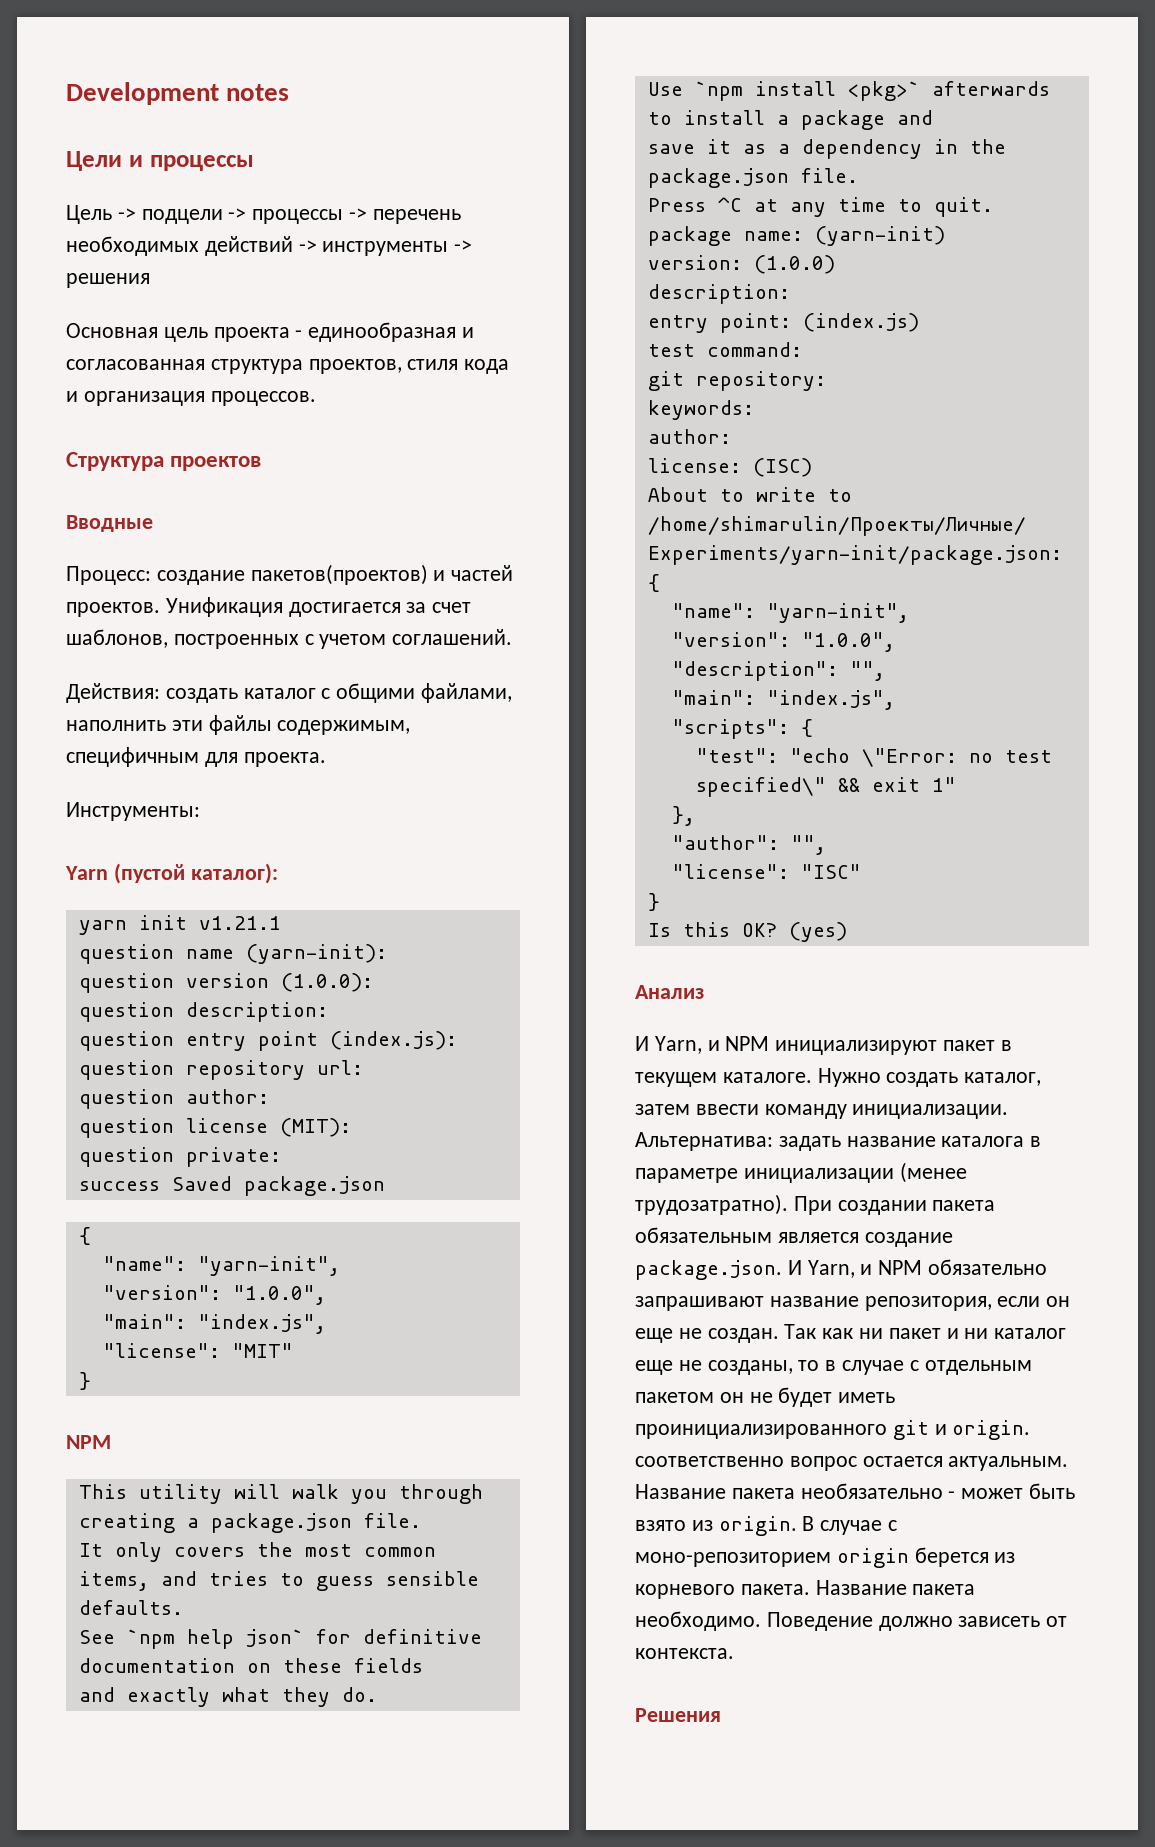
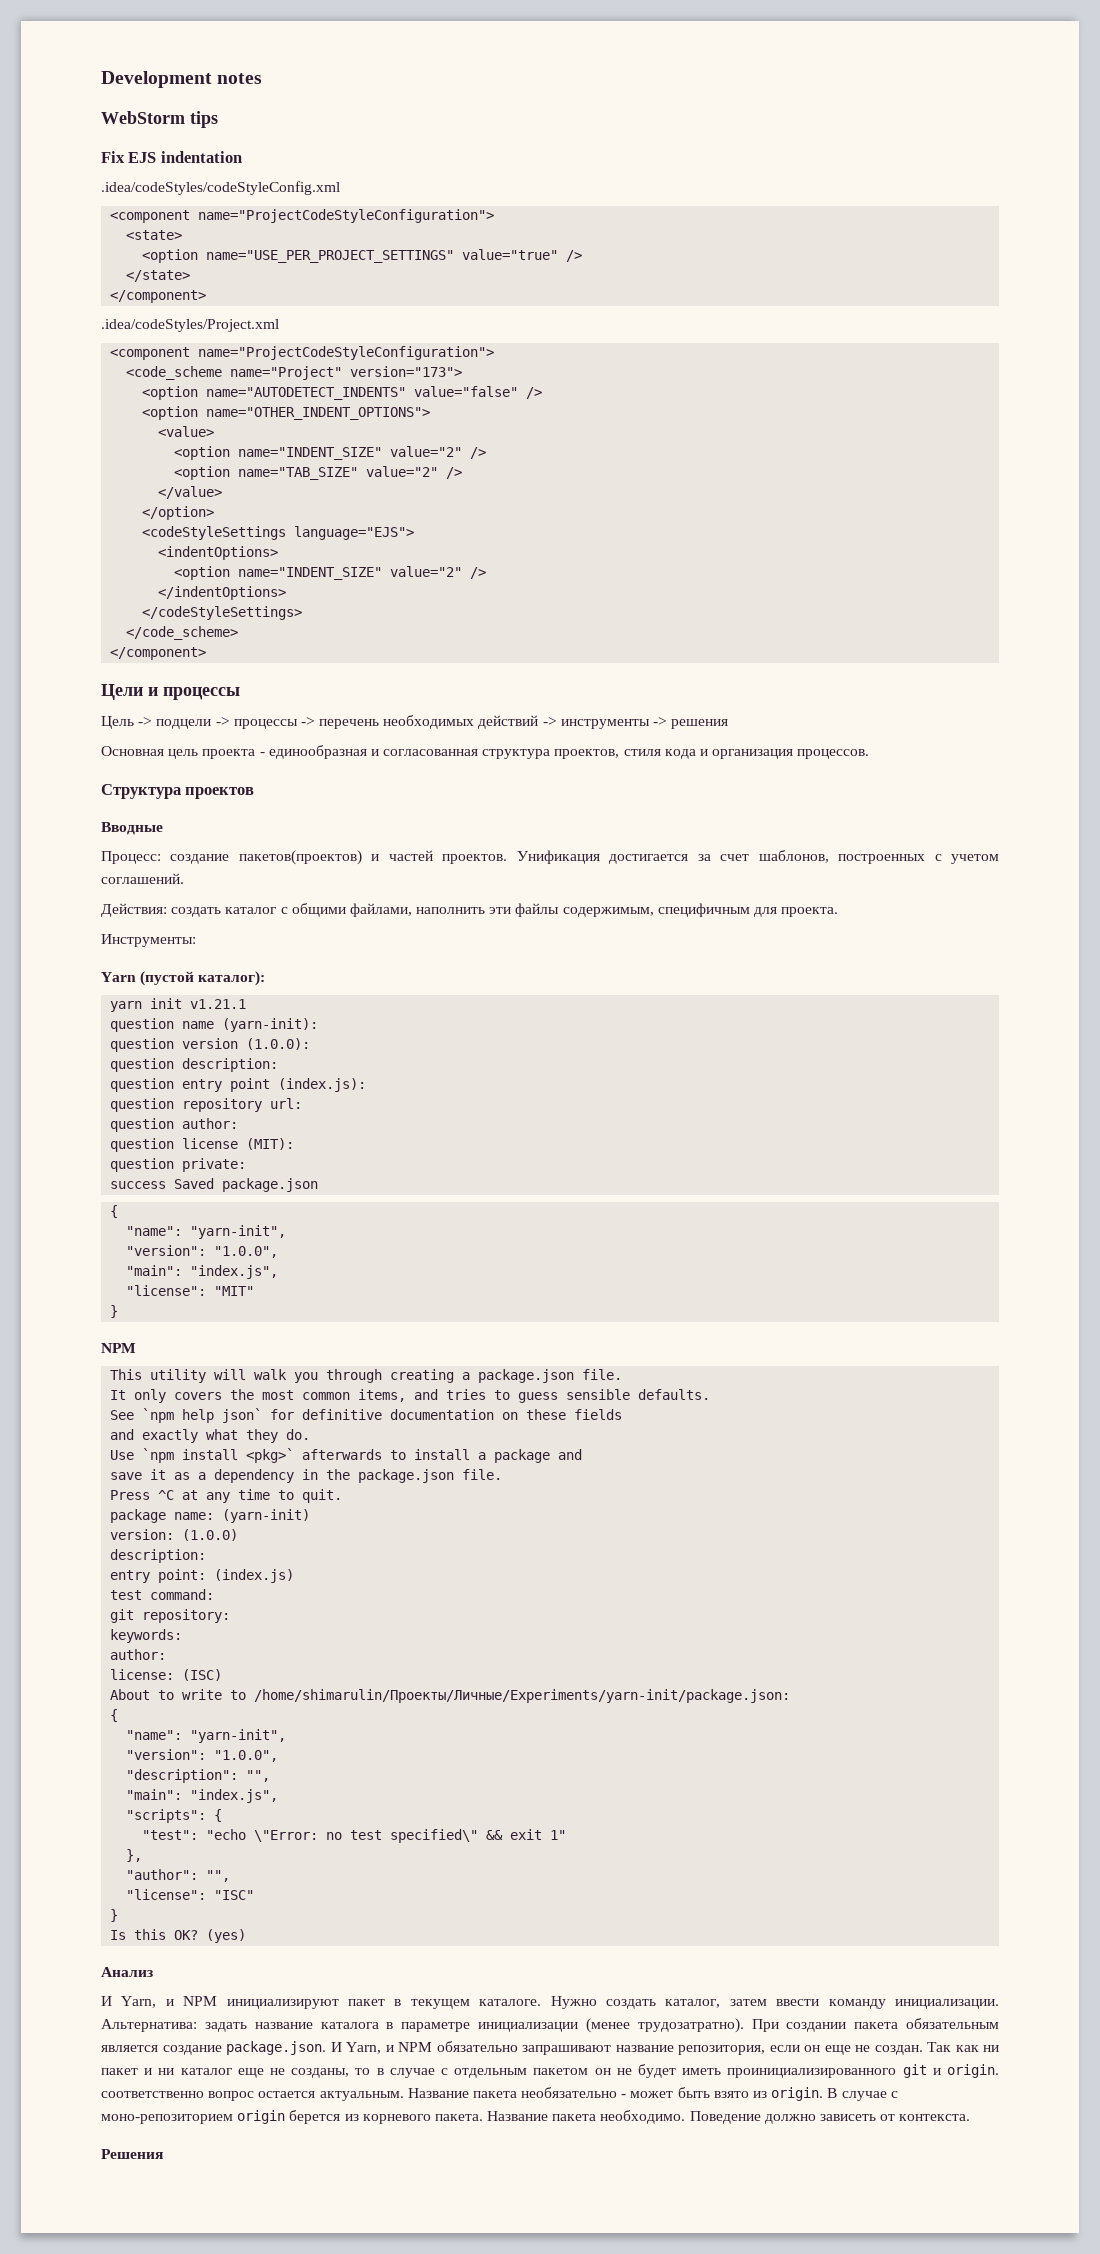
(290, 92) none -> [101,111,218,128] [101,151,242,163] [101,181,340,195] [110,209,495,223] [126,230,183,240] [142,249,583,263] [126,270,191,282] [110,290,207,303] [101,319,279,332] [110,346,495,360] [126,366,463,380] [142,386,543,400] [142,406,431,420] [158,426,215,437] [174,446,487,460] [174,466,463,480] [158,486,223,499] [142,506,215,520] [142,526,415,540] [158,546,279,560] [174,566,487,580] [158,586,287,600] [142,606,303,620] [126,626,239,640] [110,647,207,660] // WebStorm tips // Fix EJS indentation // .idea/codeStyles/codeStyleConfig.xml // <component name="ProjectCodeStyleConfiguration"> // <state> // <option name="USE_PER_PROJECT_SETTINGS" value="true" /> // </state> // </component> // .idea/codeStyles/Project.xml // <component name="ProjectCodeStyleConfiguration"> // <code_scheme name="Project" version="173"> // <option name="AUTODETECT_INDENTS" value="false" /> // <option name="OTHER_INDENT_OPTIONS"> // <value> // <option name="INDENT_SIZE" value="2" /> // <option name="TAB_SIZE" value="2" /> // </value> // </option> // <codeStyleSettings language="EJS"> // <indentOptions> // <option name="INDENT_SIZE" value="2" /> // </indentOptions> // </codeStyleSettings> // </code_scheme> // </component>

